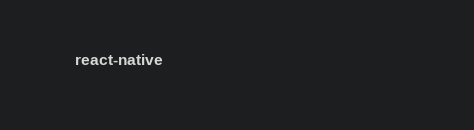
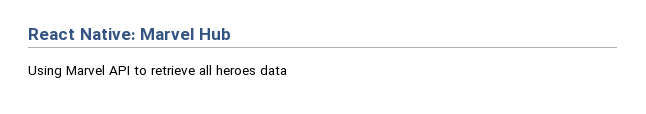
[75,54,163,65] react-native -> [28,28,231,40] [28,65,287,78] React Native: Marvel Hub // Using Marvel API to retrieve all heroes data

